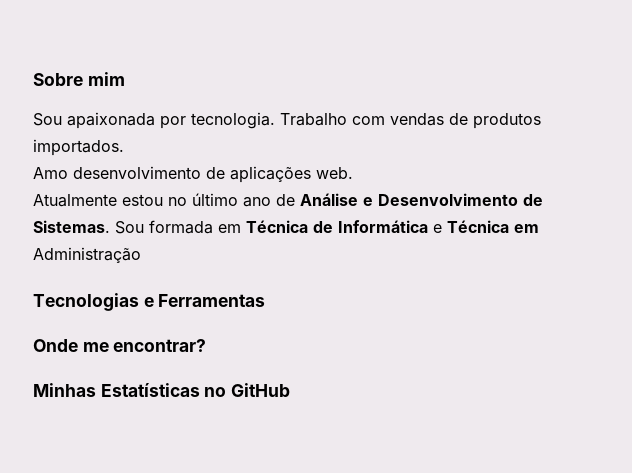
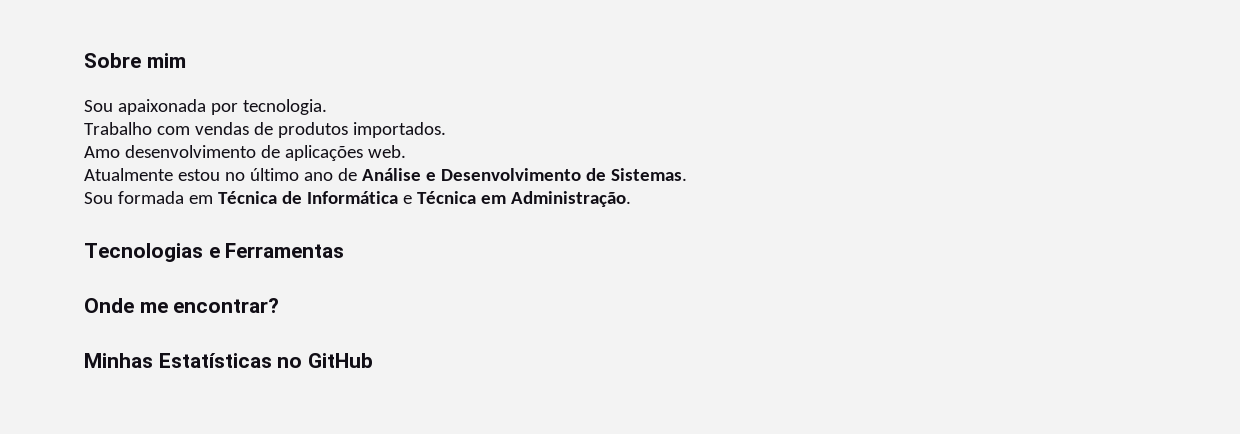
(275, 120) none -> (327, 107) //
(110, 226) none -> (687, 174) //
[33,247,141,263] Administração -> [510,191,631,207] Administração.

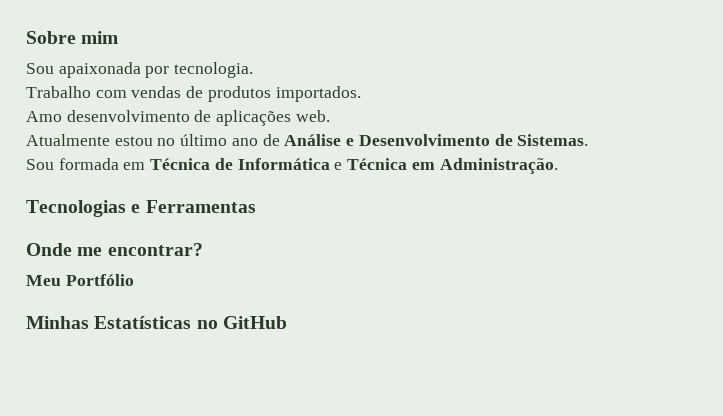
(280, 305) none -> [26,274,134,286] // Meu Portfólio

